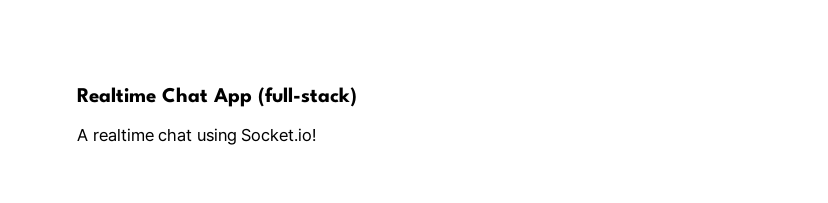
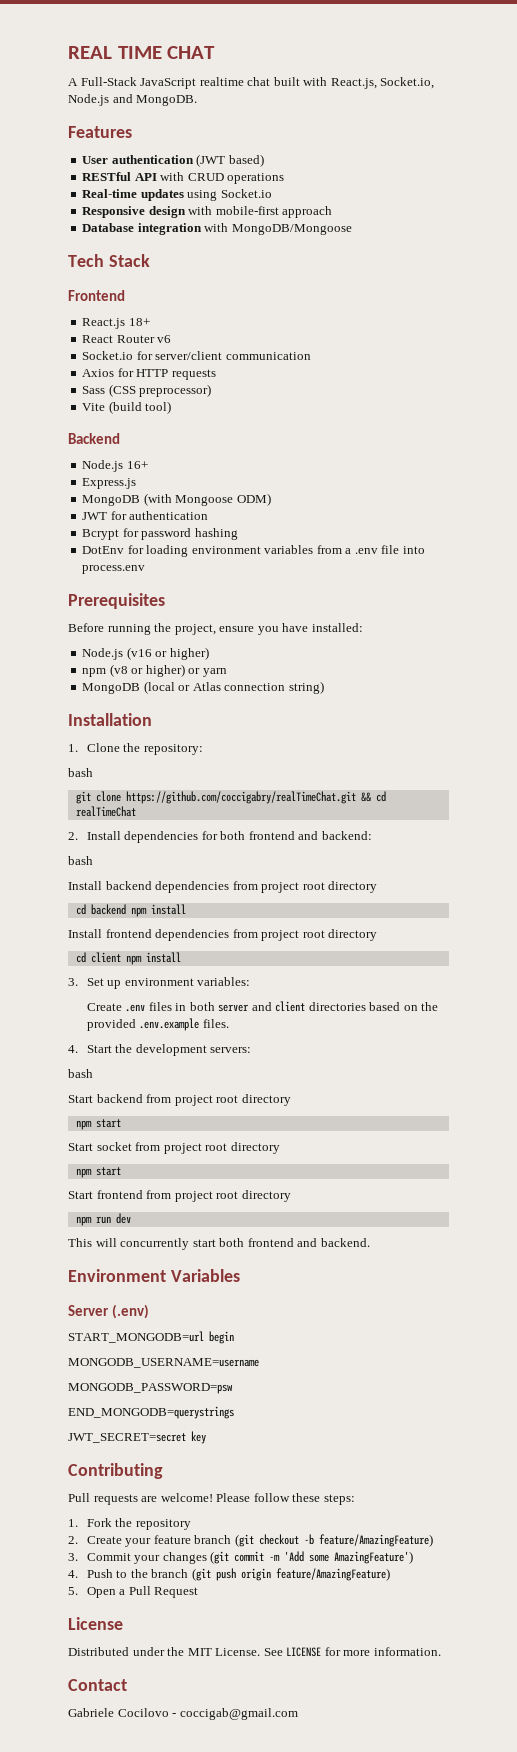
[77,87,357,107] [77,128,317,145] Realtime Chat App (full-stack) // A realtime chat using Socket.io! -> [68,46,216,59] [68,77,435,89] [68,94,198,106] [68,126,132,138] [82,154,264,167] [82,172,285,184] [82,189,272,201] [82,206,333,218] [82,223,352,235] [68,254,150,267] [68,290,125,301] [82,318,150,329] [82,335,172,343] [82,351,311,360] [82,368,216,380] [82,384,212,397] [82,401,172,414] [68,433,120,444] [82,460,148,472] [82,478,137,489] [82,493,271,506] [82,511,209,520] [82,528,238,540] [82,545,425,557] [82,565,146,574] [68,593,165,609] [68,623,363,635] [82,647,209,660] [82,664,227,677] [82,681,324,694] [68,713,152,726] [68,743,203,755] [68,768,93,777] [75,791,386,804] [75,806,136,817] [68,831,372,843] [68,856,93,865] [68,881,378,893] [75,904,186,917] [68,929,378,941] [75,952,181,965] [68,977,251,989] [86,1001,439,1012] [86,1018,229,1031] [68,1044,252,1056] [68,1069,93,1078] [68,1094,291,1106] [75,1119,121,1130] [68,1142,280,1154] [75,1167,121,1178] [68,1190,291,1202] [75,1213,131,1226] [68,1238,370,1250] [68,1269,240,1282] [68,1304,150,1319] [68,1331,234,1344] [68,1358,259,1368] [68,1383,233,1394] [68,1406,234,1419] [68,1431,206,1444] [68,1463,163,1479] [68,1493,355,1505] [68,1518,191,1530] [68,1534,433,1547] [68,1551,414,1564] [68,1568,390,1581] [68,1586,199,1598] [68,1617,123,1630] [68,1647,441,1657] [68,1679,127,1691] [68,1708,298,1720] REAL TIME CHAT // A Full-Stack JavaScript realtime chat built with React.js, Socket.io, Node.js and MongoDB. // Features // User authentication (JWT based) // RESTful API with CRUD operations // Real-time updates using Socket.io // Responsive design with mobile-first approach // Database integration with MongoDB/Mongoose // Tech Stack // Frontend // React.js 18+ // React Router v6 // Socket.io for server/client communication // Axios for HTTP requests // Sass (CSS preprocessor) // Vite (build tool) // Backend // Node.js 16+ // Express.js // MongoDB (with Mongoose ODM) // JWT for authentication // Bcrypt for password hashing // DotEnv for loading environment variables from a .env file into process.env // Prerequisites // Before running the project, ensure you have installed: // Node.js (v16 or higher) // npm (v8 or higher) or yarn // MongoDB (local or Atlas connection string) // Installation // 1. Clone the repository: // bash // git clone https://github.com/coccigabry/realTimeChat.git && cd realTimeChat // 2. Install dependencies for both frontend and backend: // bash // Install backend dependencies from project root directory // cd backend npm install // Install frontend dependencies from project root directory // cd client npm install // 3. Set up environment variables: // Create .env files in both server and client directories based on the provided .env.example files. // 4. Start the development servers: // bash // Start backend from project root directory // npm start // Start socket from project root directory // npm start // Start frontend from project root directory // npm run dev // This will concurrently start both frontend and backend. // Environment Variables // Server (.env) // START_MONGODB=url begin // MONGODB_USERNAME=username // MONGODB_PASSWORD=psw // END_MONGODB=querystrings // JWT_SECRET=secret key // Contributing // Pull requests are welcome! Please follow these steps: // 1. Fork the repository // 2. Create your feature branch (git checkout -b feature/AmazingFeature) // 3. Commit your changes (git commit -m 'Add some AmazingFeature') // 4. Push to the branch (git push origin feature/AmazingFeature) // 5. Open a Pull Request // License // Distributed under the MIT License. See LICENSE for more information. // Contact // Gabriele Cocilovo - coccigab@gmail.com

